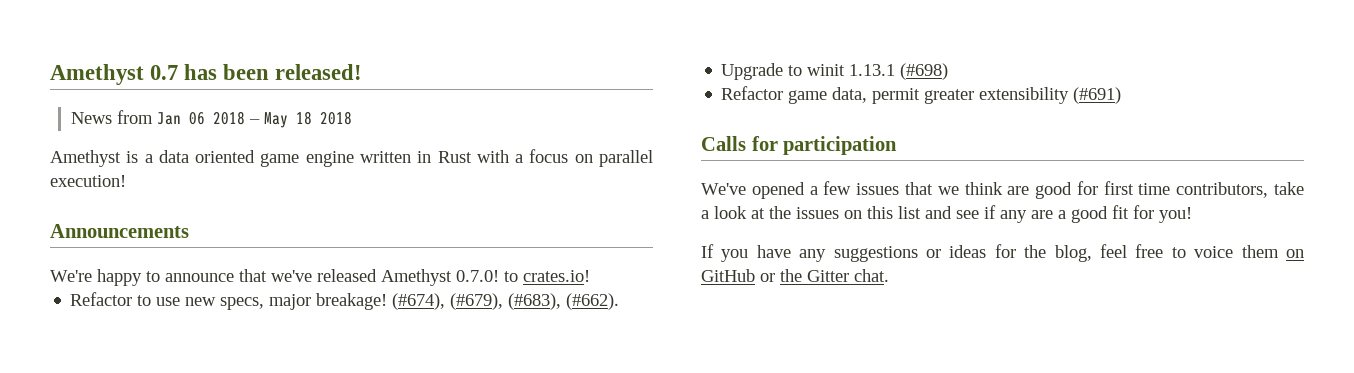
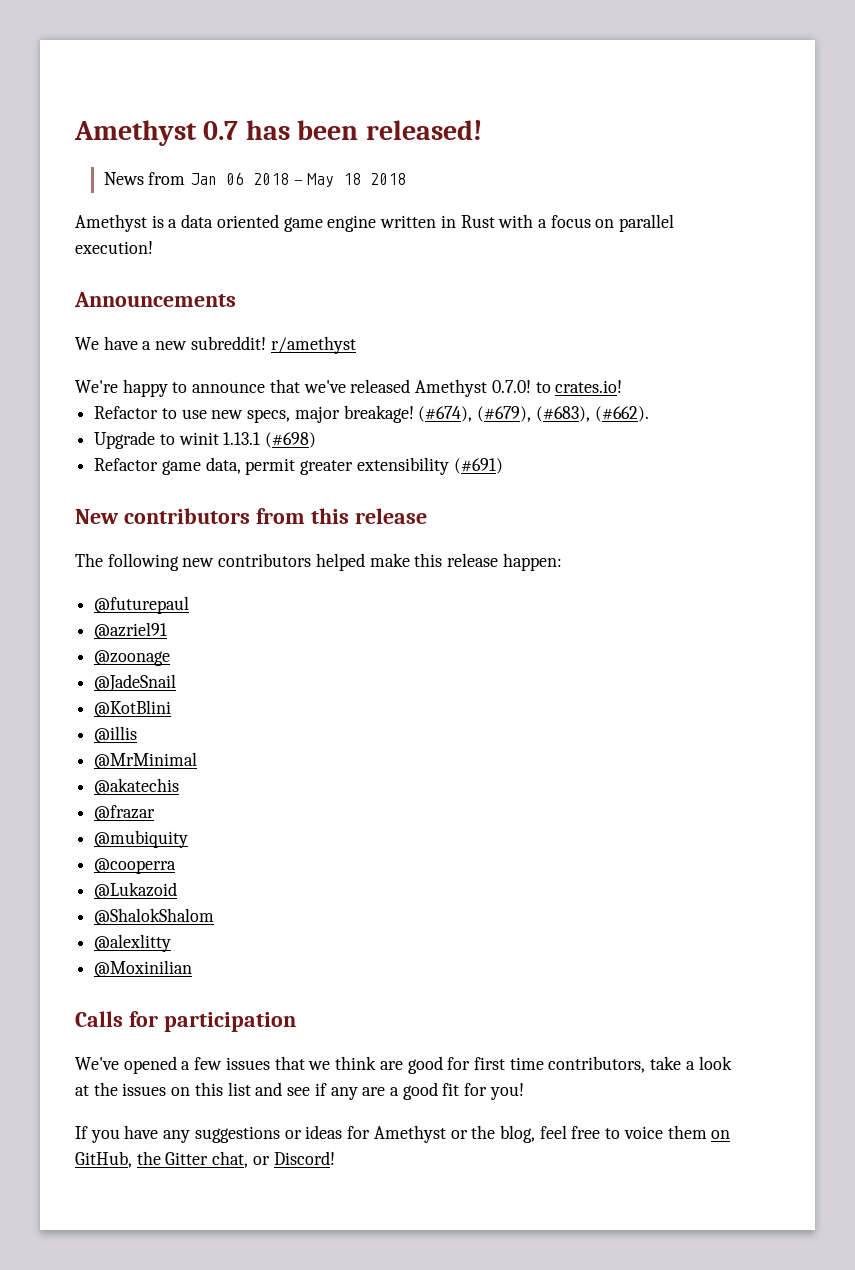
(189, 231) none -> [75,336,356,354] // We have a new subreddit! r/amethyst
(1122, 95) none -> [75,508,427,524] [75,553,562,571] [94,596,190,614] [94,622,168,639] [94,650,171,666] [94,674,177,692] [94,700,172,717] [94,726,138,743] [94,752,198,769] [94,778,180,795] [94,805,156,821] [94,830,189,848] [94,858,177,874] [94,882,178,899] [94,908,215,925] [94,934,172,952] [94,960,193,977] // New contributors from this release // The following new contributors helped make this release happen: // @futurepaul // @azriel91 // @zoonage // @JadeSnail // @KotBlini // @illis // @MrMinimal // @akatechis // @frazar // @mubiquity // @cooperra // @Lukazoid // @ShalokShalom // @alexlitty // @Moxinilian
(1016, 251) none -> [373,1125,468,1143] Amethyst or
[701,269,889,282] GitHub or the Gitter chat. -> [75,1151,335,1168] GitHub, the Gitter chat, or Discord!

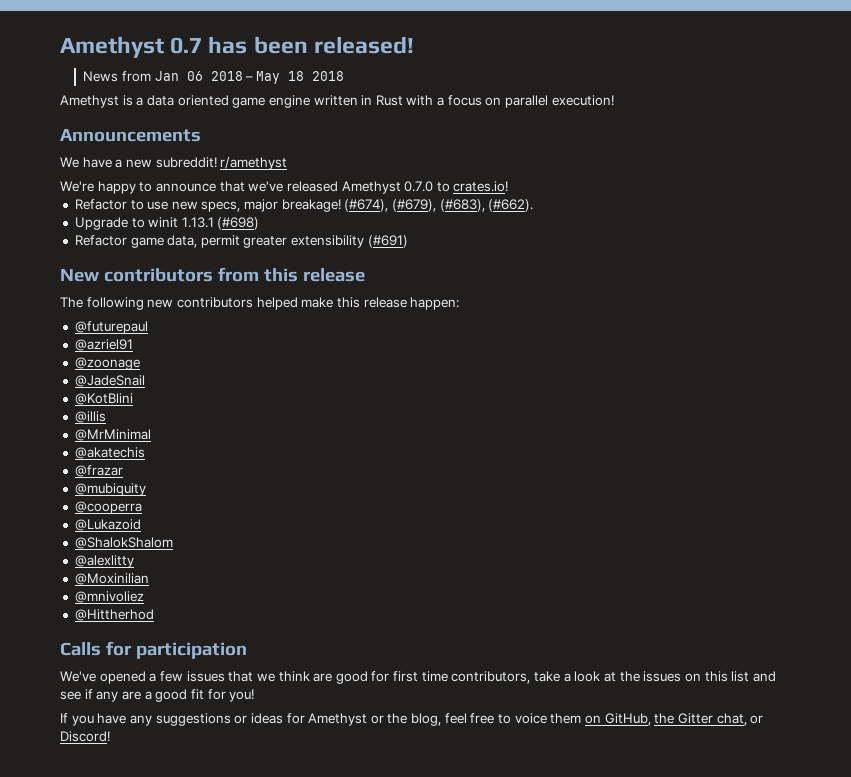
[491,380,531,393] 0.7.0! -> [404,181,434,192] 0.7.0
(193, 968) none -> [74,591,144,603] [74,609,154,621] // @mnivoliez // @Hittherhod

